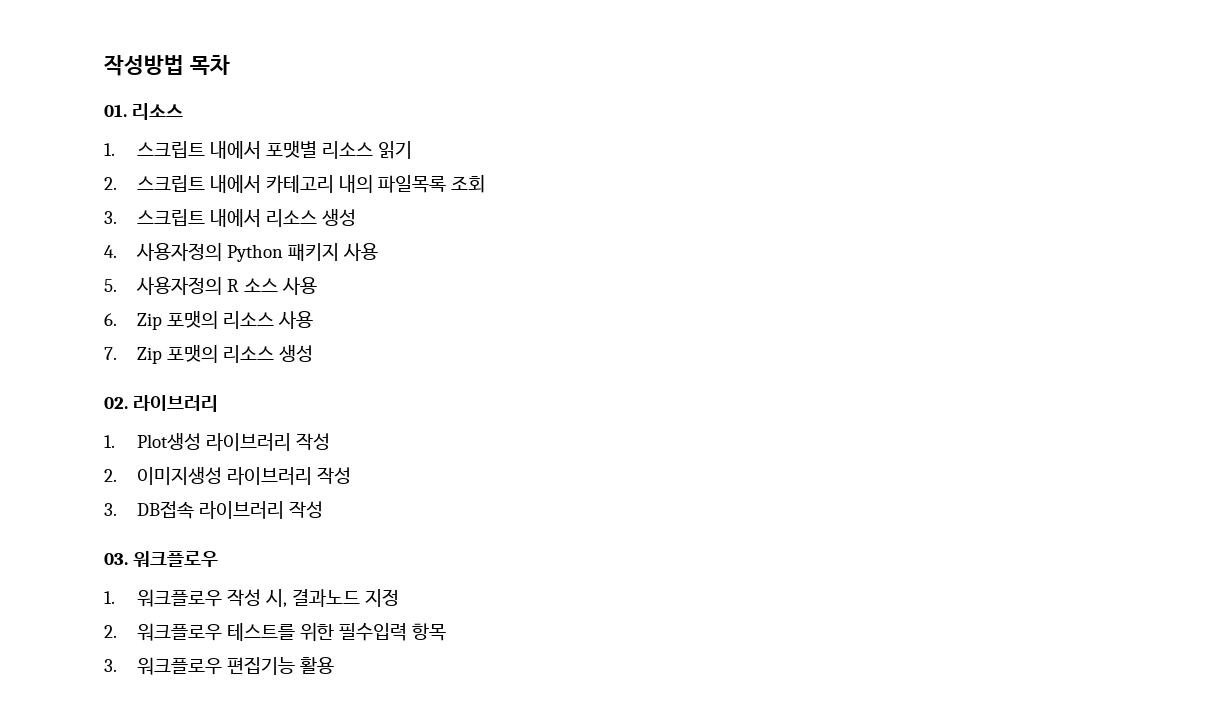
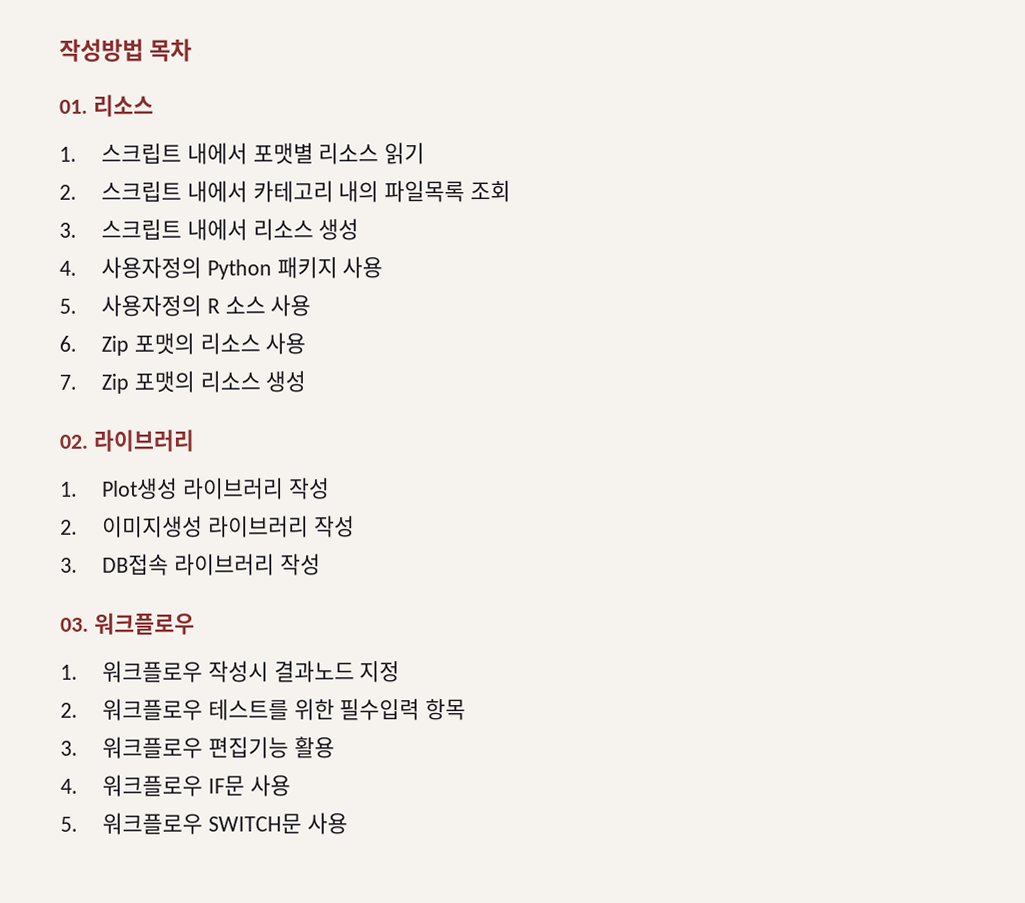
[226,589,287,607] 작성 시, -> [207,660,269,683] 작성시
(334, 665) none -> [60,774,291,797] [60,812,348,835] // 4. 워크플로우 IF문 사용 // 5. 워크플로우 SWITCH문 사용

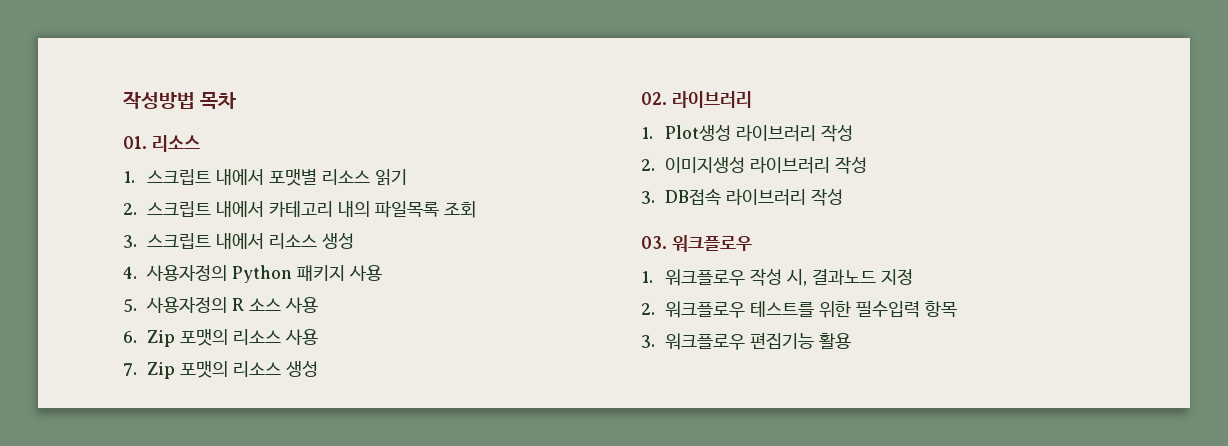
[207,660,269,683] 작성시 -> [750,268,808,286] 작성 시,
[60,774,291,797] [60,812,348,835] // 4. 워크플로우 IF문 사용 // 5. 워크플로우 SWITCH문 사용 -> (852, 341) none

